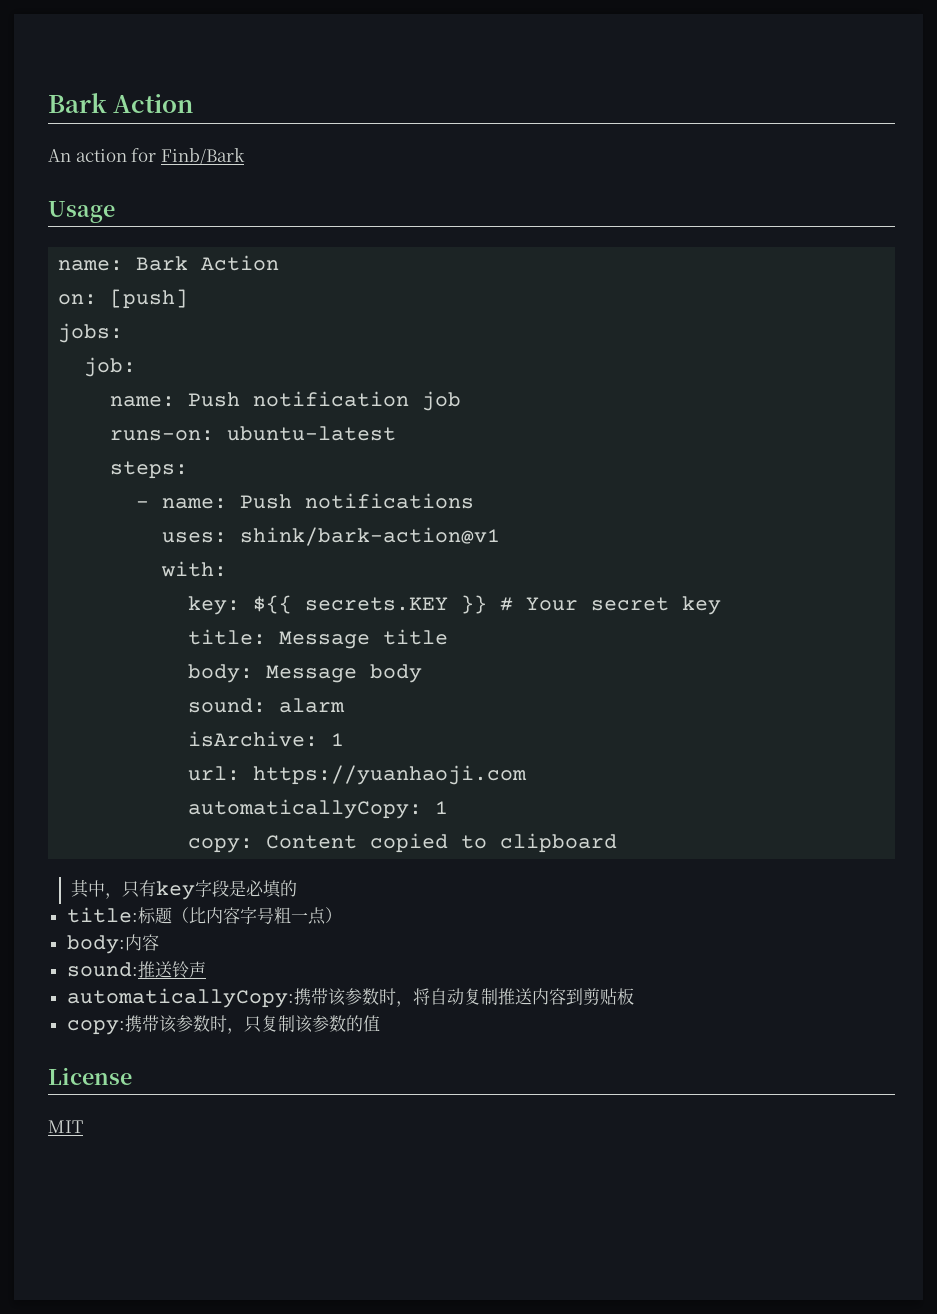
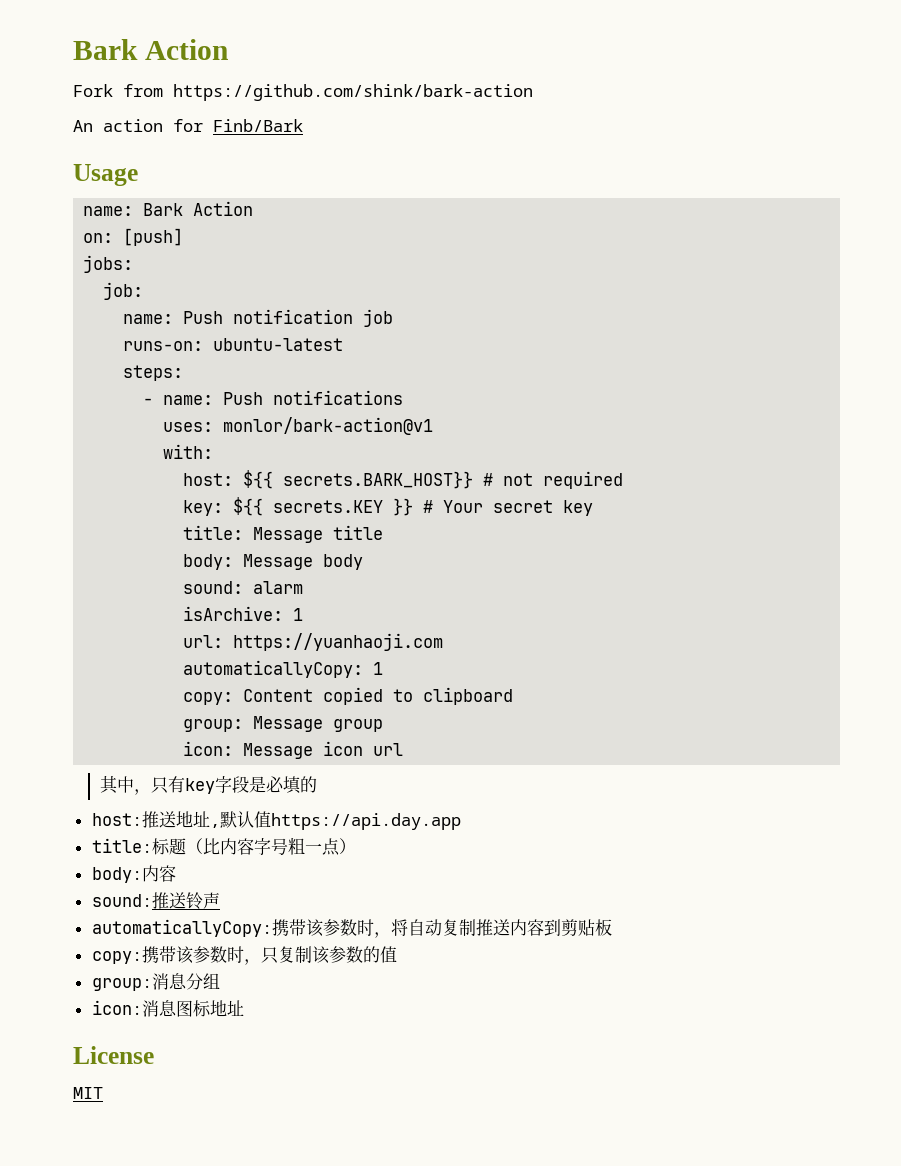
[48,93,194,113] Bark Action -> [73,39,228,60] [73,84,533,101] Bark Action // Fork from https://github.com/shink/bark-action
[240,527,501,546] shink/bark-action@v1 -> [223,417,434,435] monlor/bark-action@v1
(228, 569) none -> [183,470,624,489] // host: ${{ secrets.BARK_HOST}} # not required
(618, 843) none -> [183,716,384,732] [183,741,404,759] // group: Message group // icon: Message icon url
(297, 888) none -> [91,811,461,830] // host:推送地址,默认值https://api.day.app
(380, 1023) none -> [91,973,220,991] [91,1000,244,1017] // group:消息分组 // icon:消息图标地址

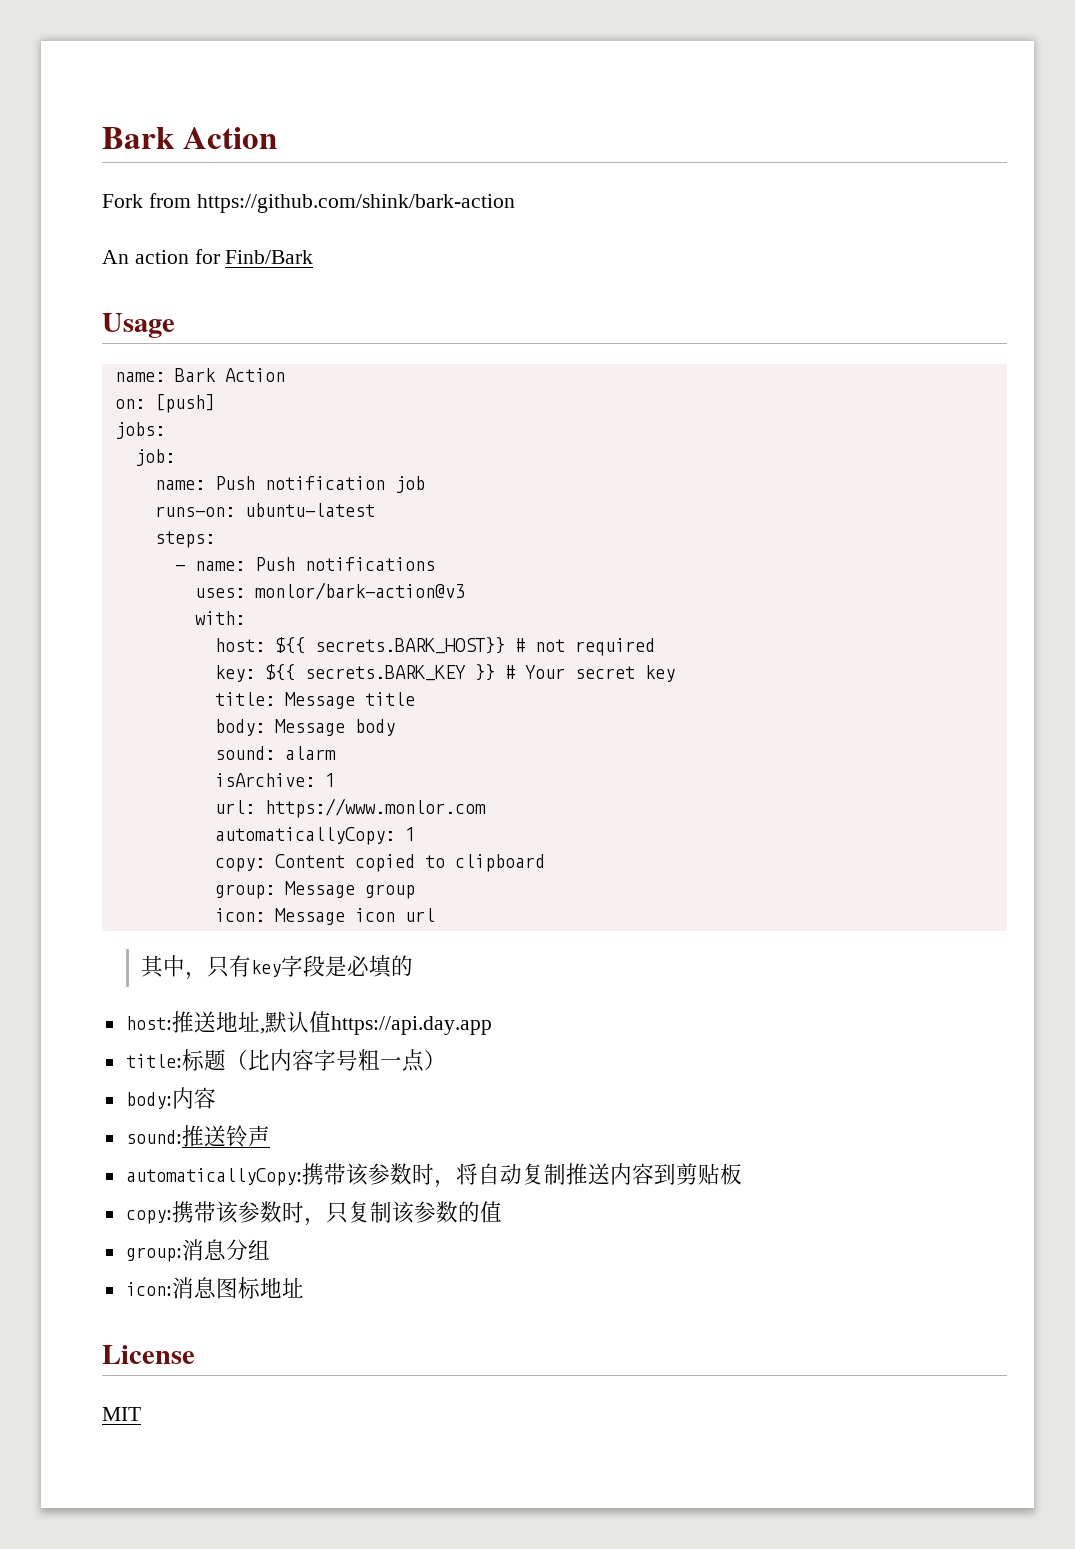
[223,417,434,435] monlor/bark-action@v1 -> [254,582,465,600] monlor/bark-action@v3
[273,500,384,513] secrets.KEY -> [304,665,466,681] secrets.BARK_KEY
[233,633,444,651] https://yuanhaoji.com -> [264,798,486,818] https://www.monlor.com

